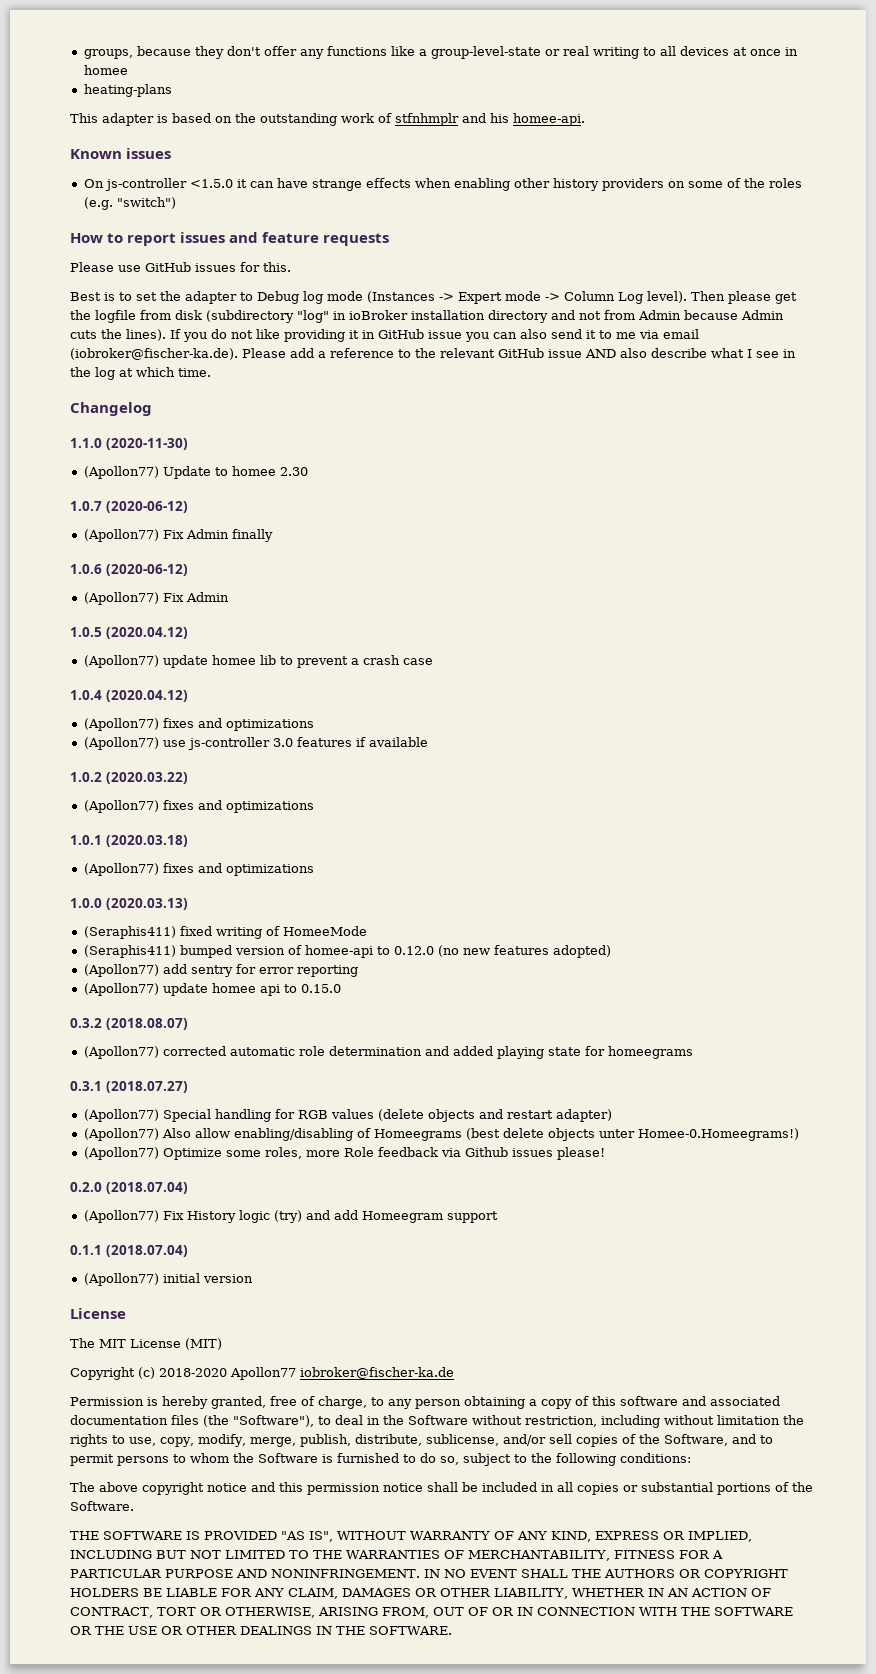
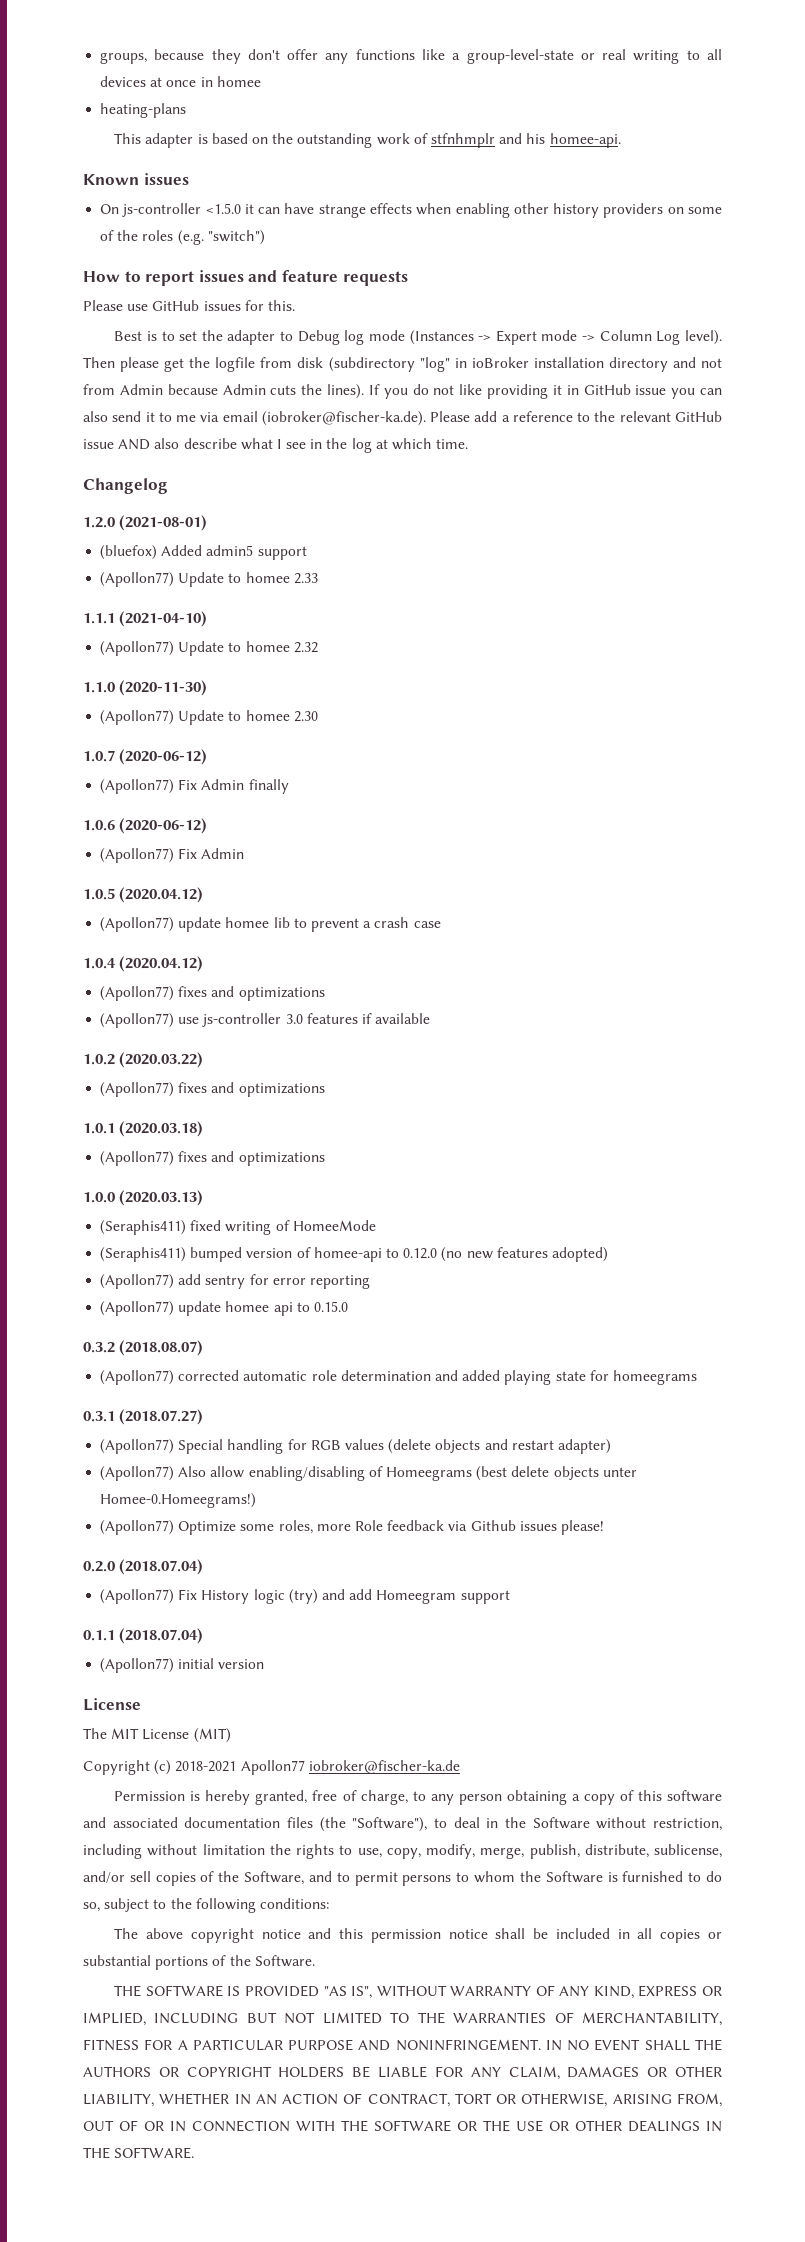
(152, 409) none -> [83,515,208,531] [100,545,307,560] [100,572,318,587] [83,611,208,627] [100,641,318,656] // 1.2.0 (2021-08-01) // (bluefox) Added admin5 support // (Apollon77) Update to homee 2.33 // 1.1.1 (2021-04-10) // (Apollon77) Update to homee 2.32
[159,1368,227,1377] 2018-2020 -> [175,1761,237,1772] 2018-2021

